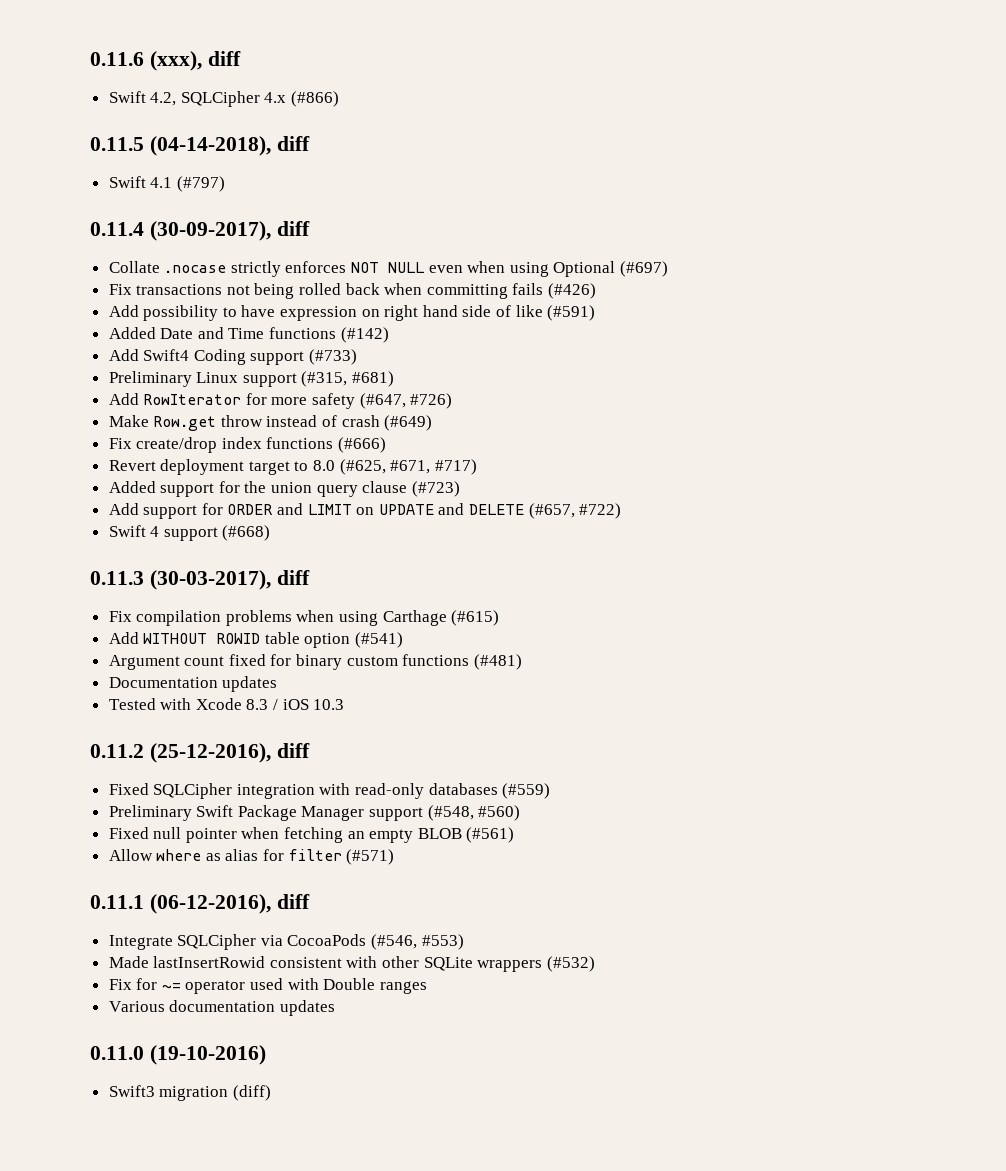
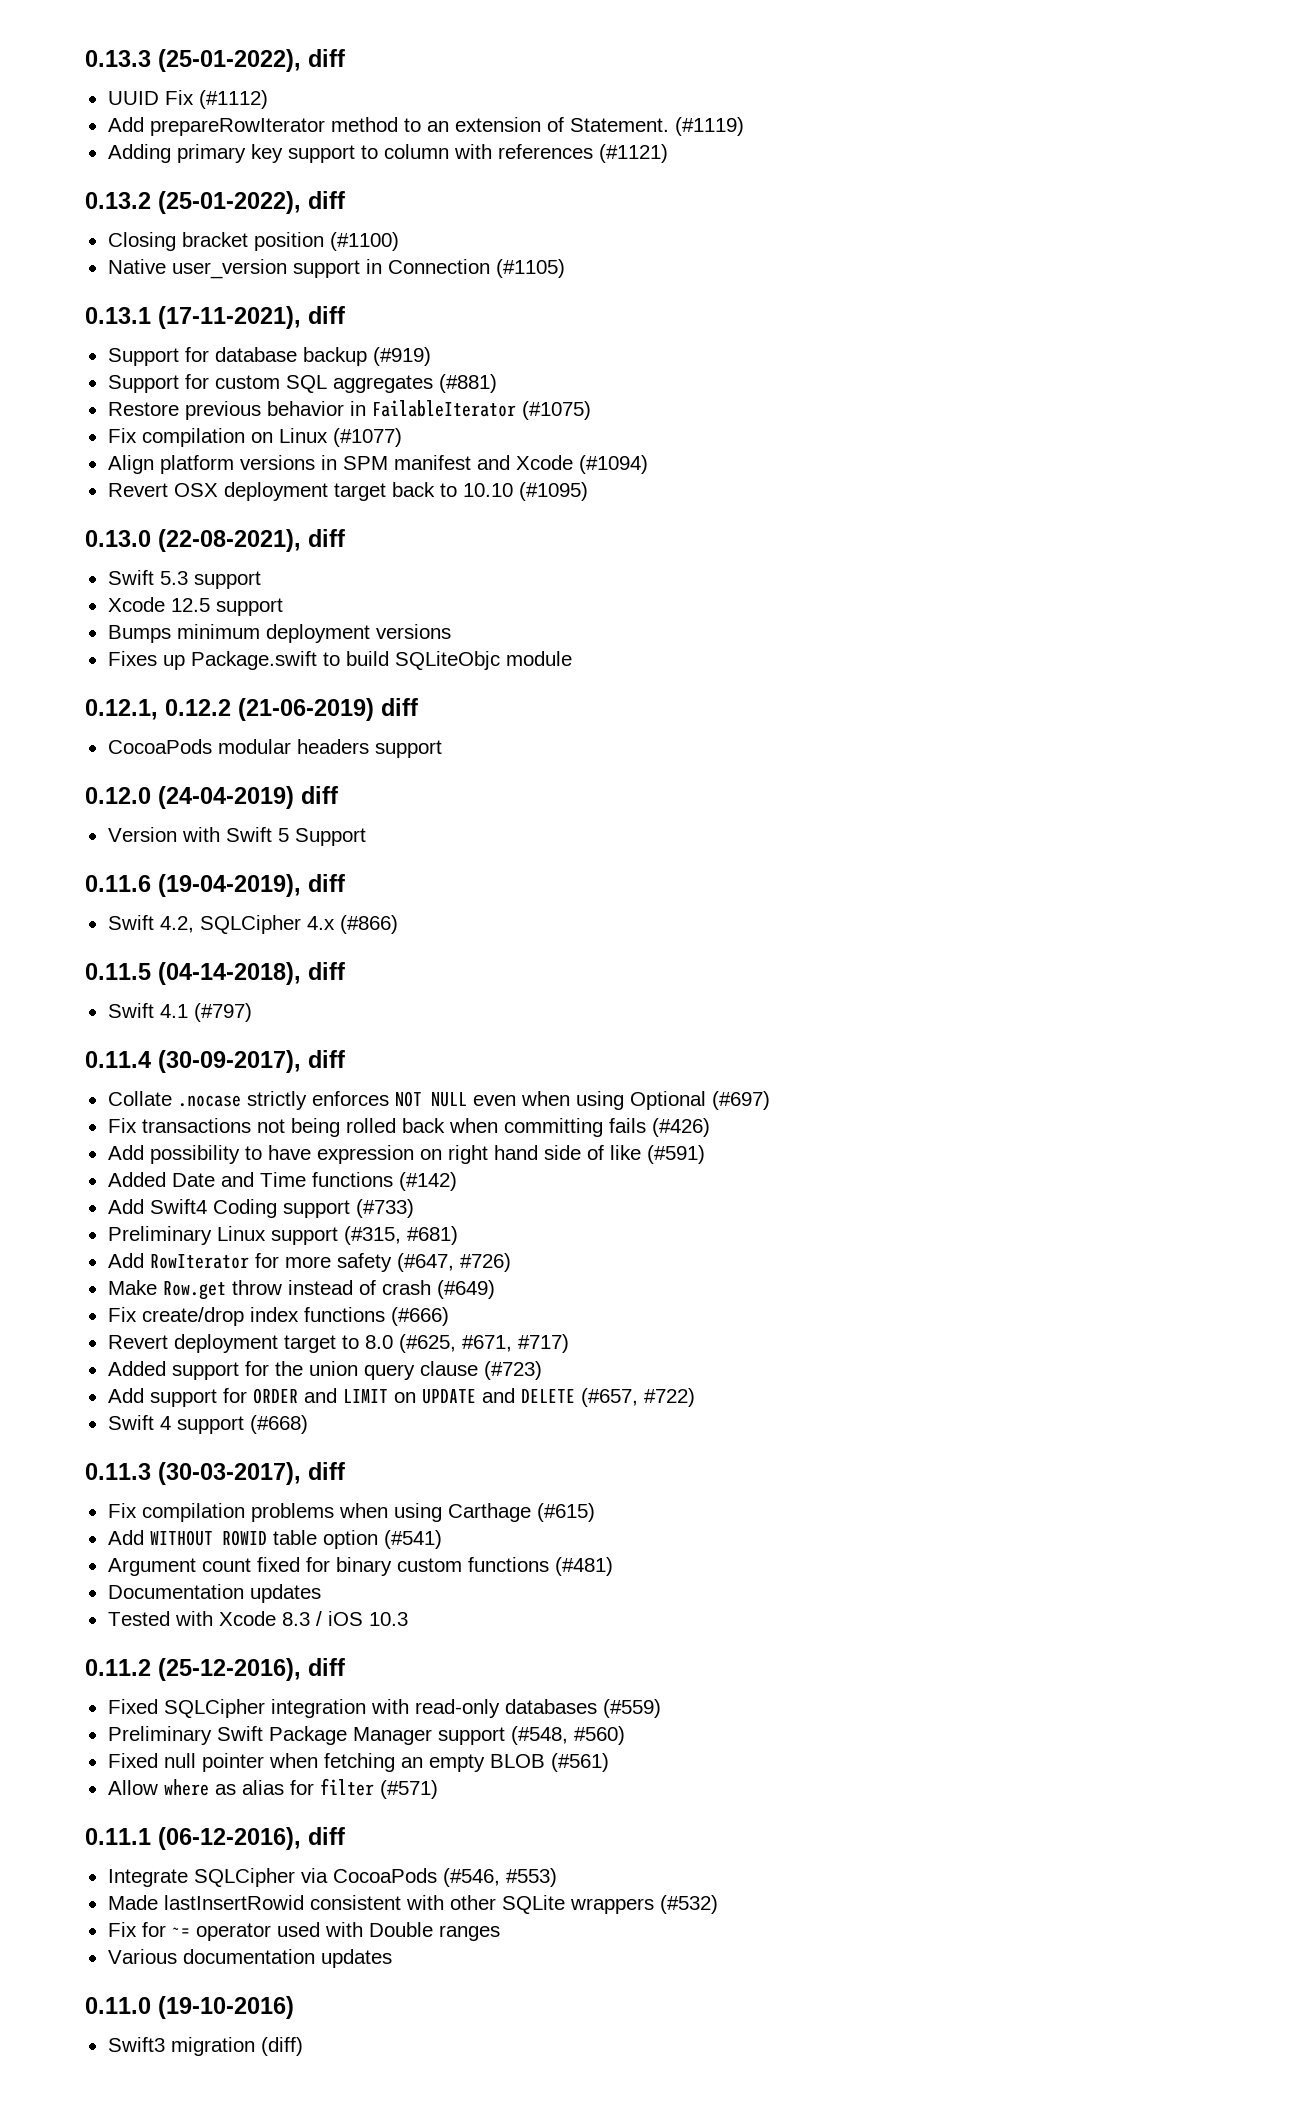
[90,51,202,71] 0.11.6 (xxx), -> [85,49,345,72] [107,90,268,109] [107,117,744,136] [107,144,668,163] [85,191,345,214] [107,232,399,251] [107,259,565,279] [85,306,345,329] [107,347,431,366] [107,374,497,393] [107,400,591,420] [107,428,402,447] [107,455,648,474] [107,482,588,501] [85,529,345,552] [107,570,261,589] [107,597,283,616] [107,624,451,643] [107,651,572,670] [85,698,418,721] [107,739,442,758] [85,786,338,809] [107,827,366,846] [85,874,301,897] 0.13.3 (25-01-2022), diff // UUID Fix (#1112) // Add prepareRowIterator method to an extension of Statement. (#1119) // Adding primary key support to column with references (#1121) // 0.13.2 (25-01-2022), diff // Closing bracket position (#1100) // Native user_version support in Connection (#1105) // 0.13.1 (17-11-2021), diff // Support for database backup (#919) // Support for custom SQL aggregates (#881) // Restore previous behavior in FailableIterator (#1075) // Fix compilation on Linux (#1077) // Align platform versions in SPM manifest and Xcode (#1094) // Revert OSX deployment target back to 10.10 (#1095) // 0.13.0 (22-08-2021), diff // Swift 5.3 support // Xcode 12.5 support // Bumps minimum deployment versions // Fixes up Package.swift to build SQLiteObjc module // 0.12.1, 0.12.2 (21-06-2019) diff // CocoaPods modular headers support // 0.12.0 (24-04-2019) diff // Version with Swift 5 Support // 0.11.6 (19-04-2019),

